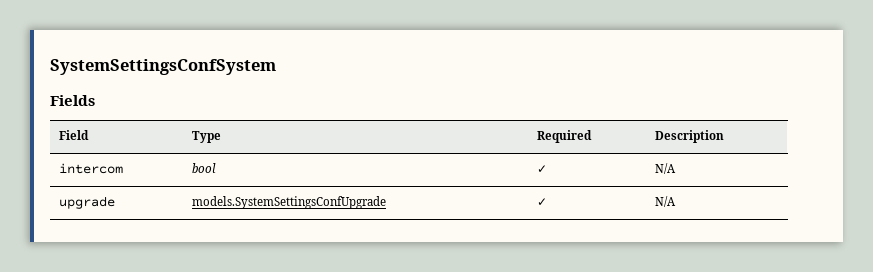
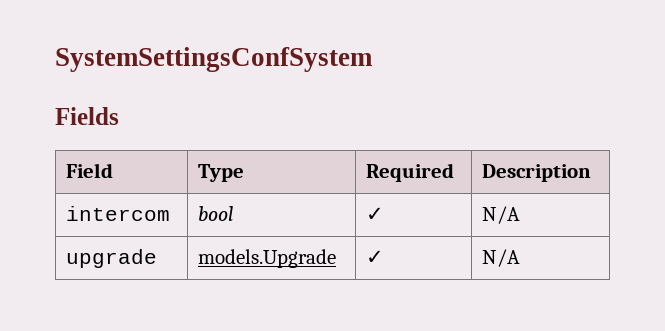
[191,196,386,209] models.SystemSettingsConfUpgrade -> [197,249,336,268] models.Upgrade

